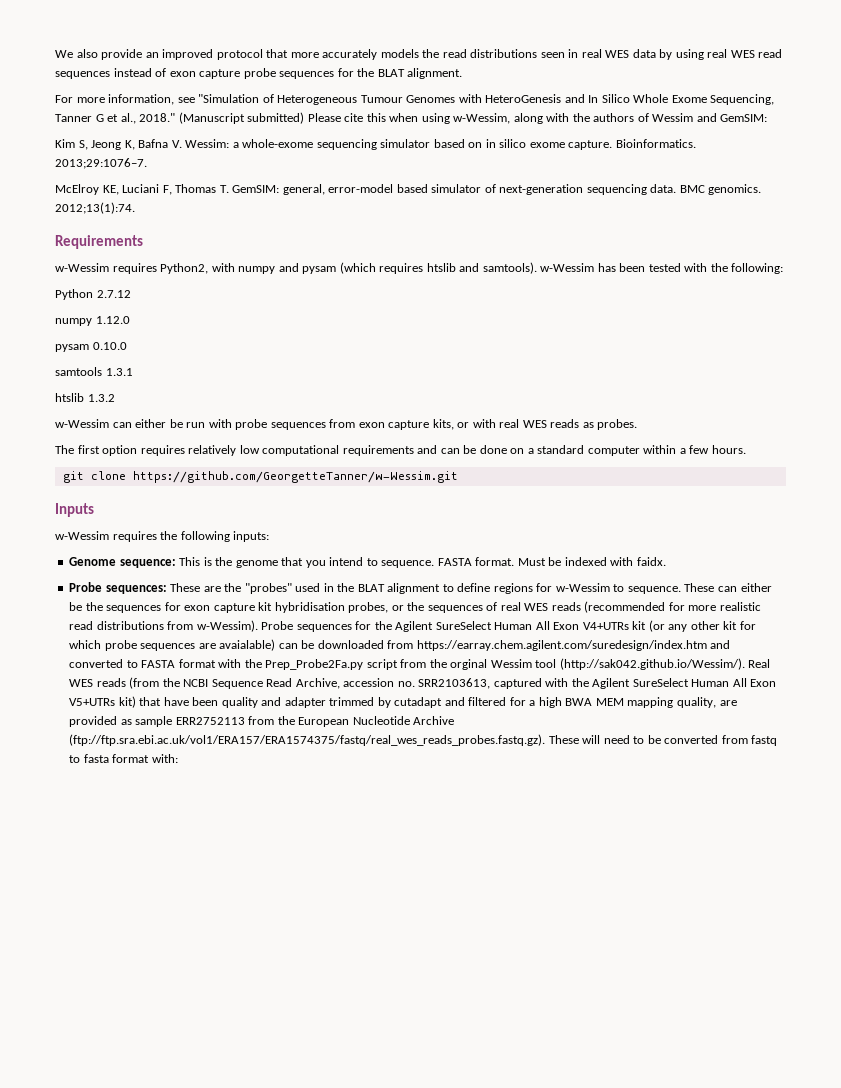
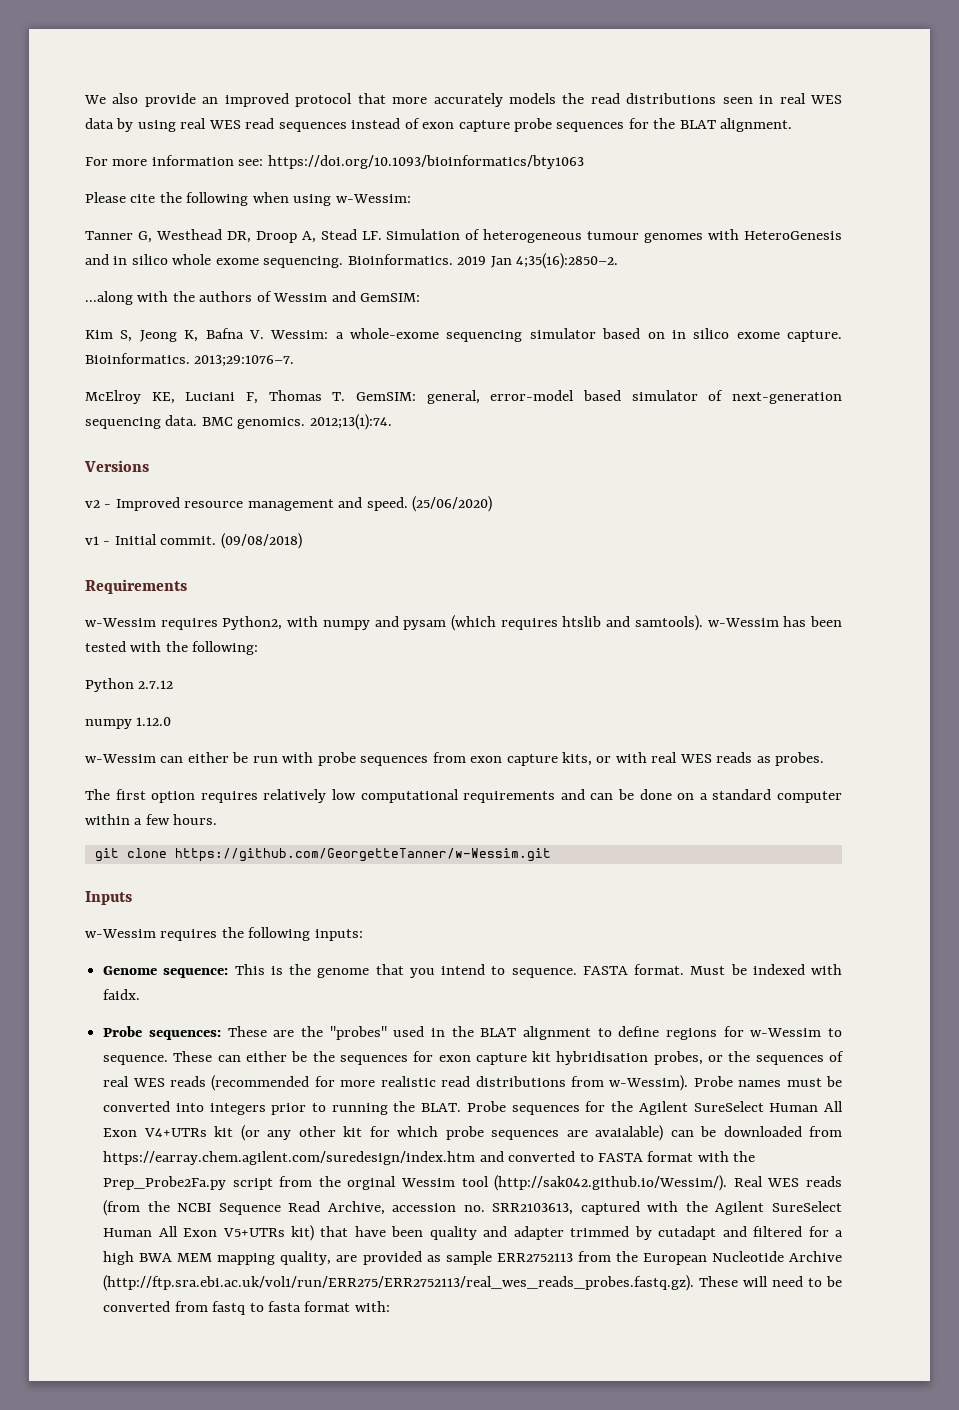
[108,94,775,105] [55,112,543,124] information, see "Simulation of Heterogeneous Tumour Genomes with HeteroGenesis and In Silico Whole Exome Sequencing, Tanner G et al., 2018." (Manuscript submitted) Please cite this when using w-Wessim, along -> [151,155,584,169] [85,192,411,206] [85,229,843,243] [85,253,619,269] [85,291,133,305] information see: https://doi.org/10.1093/bioinformatics/bty1063 // Please cite the following when using w-Wessim: // Tanner G, Westhead DR, Droop A, Stead LF. Simulation of heterogeneous tumour genomes with HeteroGenesis and in silico whole exome sequencing. Bioinformatics. 2019 Jan 4;35(16):2850–2. // ...along
(135, 208) none -> [84,460,149,472] [85,496,493,512] [85,533,302,549] // Versions // v2 - Improved resource management and speed. (25/06/2020) // v1 - Initial commit. (09/08/2018)
[55,342,127,352] [55,367,133,376] [55,393,115,402] // pysam 0.10.0 // samtools 1.3.1 // htslib 1.3.2 -> (172, 721) none
(294, 625) none -> [738,1076,843,1087] [103,1101,506,1115] names must be converted into integers prior to running the BLAT. Probe
[69,734,546,746] (ftp://ftp.sra.ebi.ac.uk/vol1/ERA157/ERA1574375/fastq/real_wes_reads_probes.fastq.gz). -> [103,1275,695,1291] (http://ftp.sra.ebi.ac.uk/vol1/run/ERR275/ERR2752113/real_wes_reads_probes.fastq.gz).

